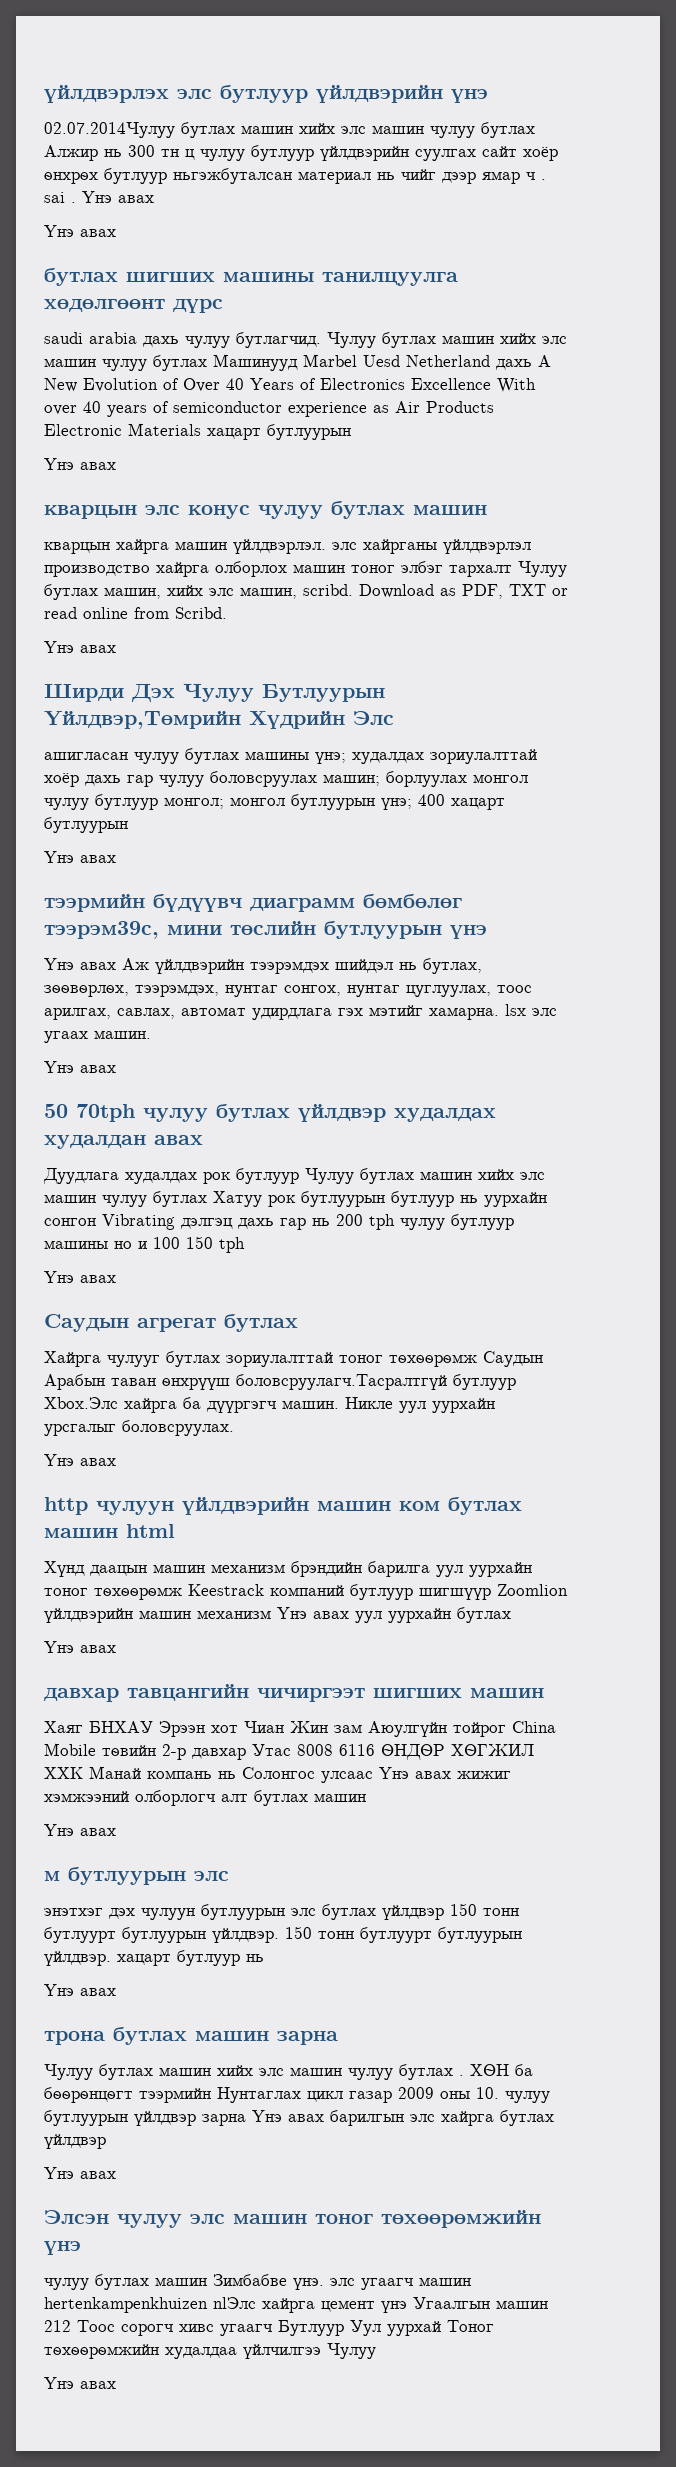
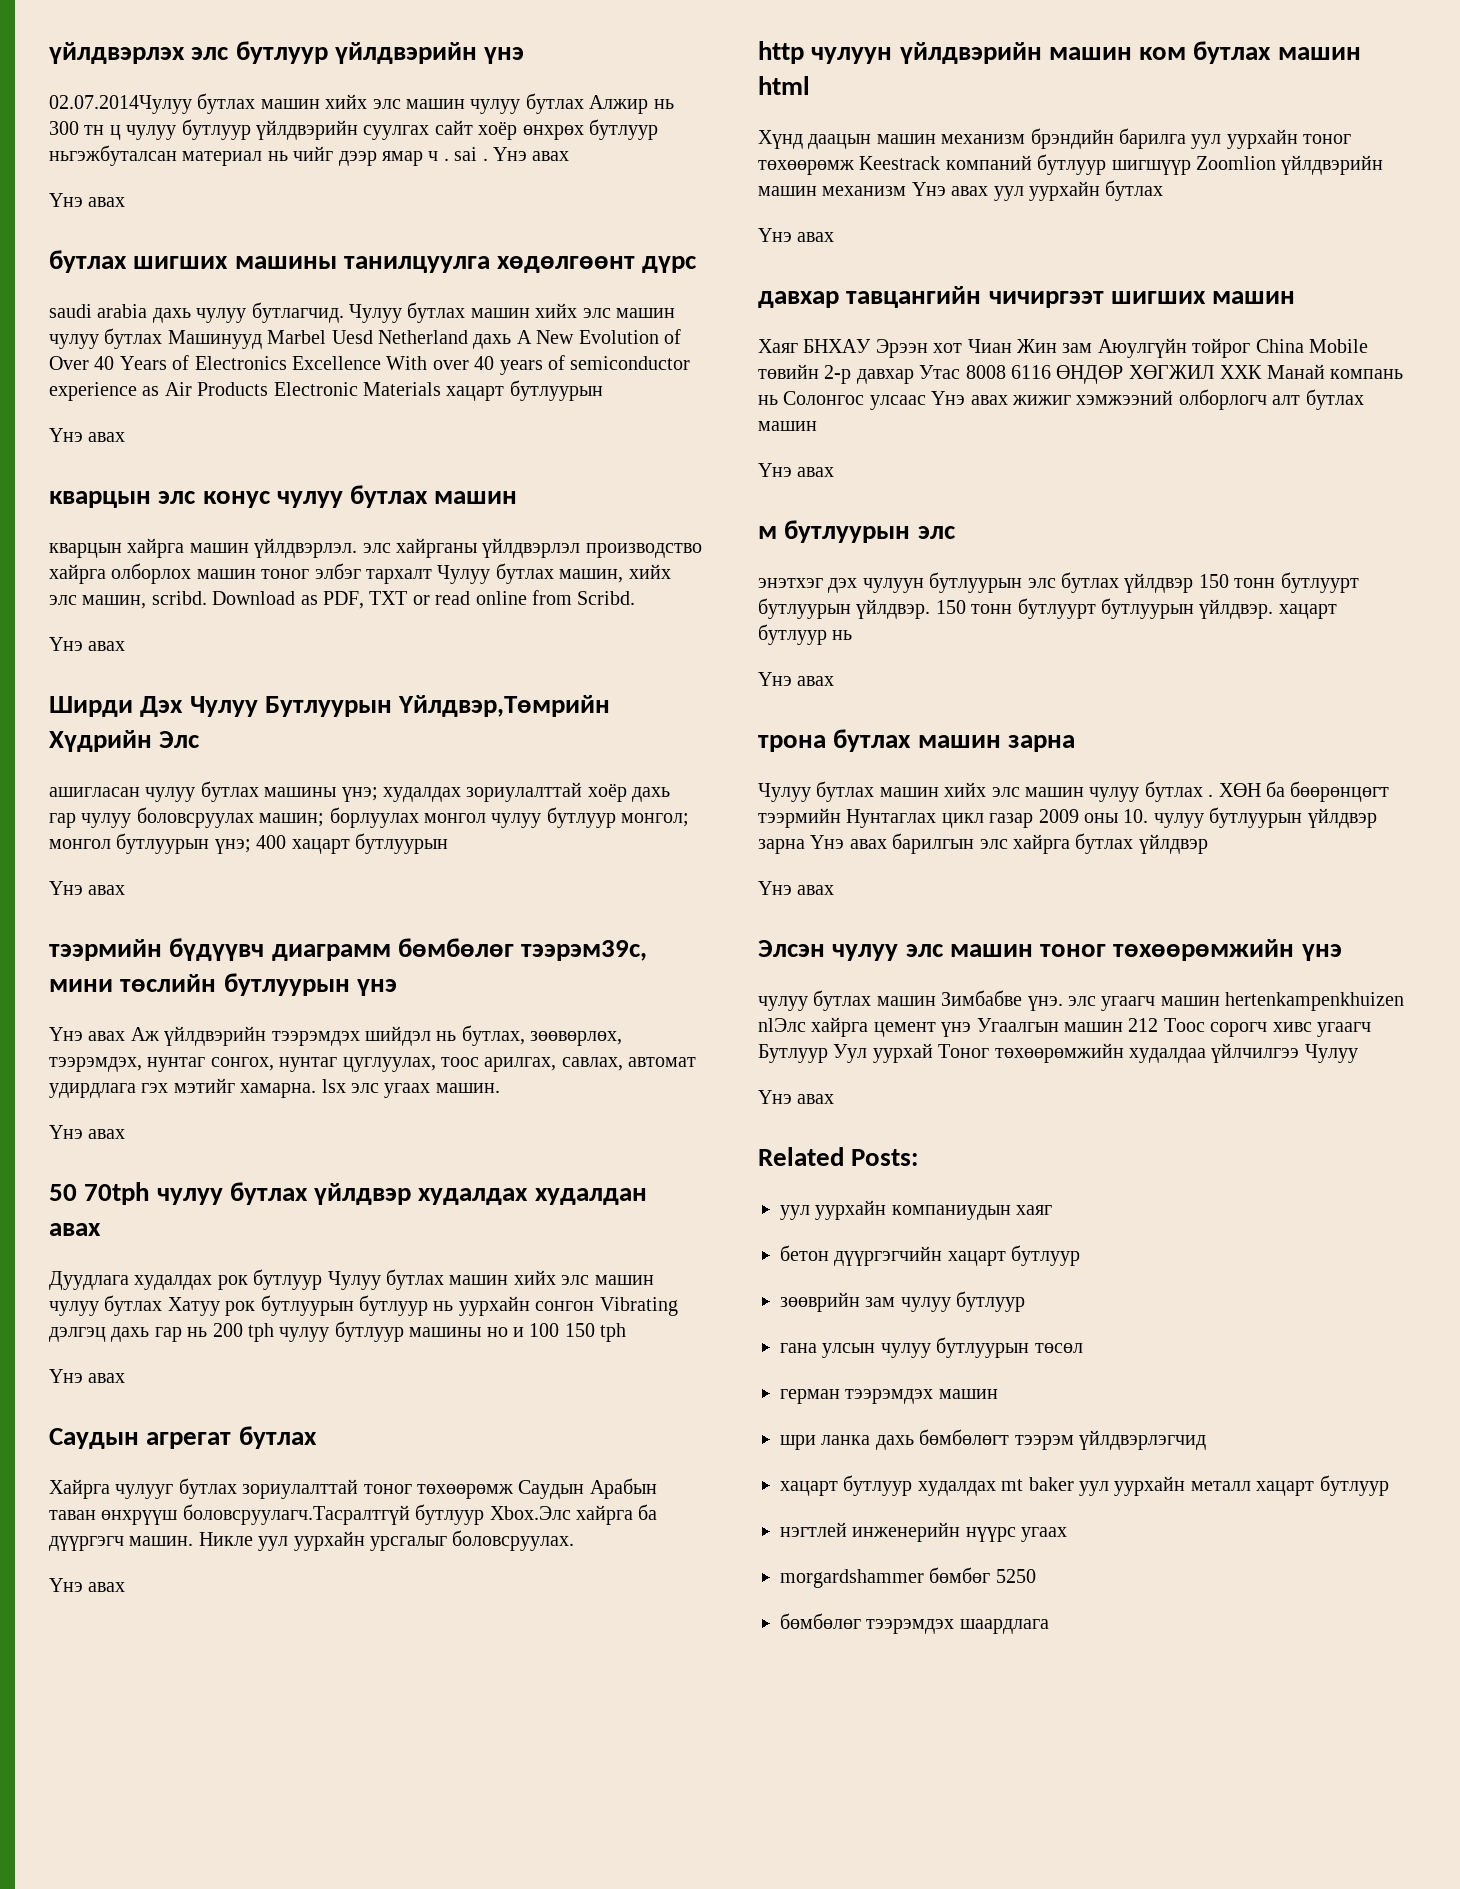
(116, 2385) none -> [758,1147,919,1166] [780,1200,1053,1220] [780,1245,1081,1266] [780,1291,1026,1312] [780,1337,1083,1358] [780,1389,998,1404] [780,1429,1206,1450] [780,1475,1389,1496] [780,1522,1068,1542] [780,1567,1036,1588] [780,1613,1049,1634] // Related Posts: // уул уурхайн компаниудын хаяг // бетон дүүргэгчийн хацарт бутлуур // зөөврийн зам чулуу бутлуур // гана улсын чулуу бутлуурын төсөл // герман тээрэмдэх машин // шри ланка дахь бөмбөлөгт тээрэм үйлдвэрлэгчид // хацарт бутлуур худалдах mt baker уул уурхайн металл хацарт бутлуур // нэгтлей инженерийн нүүрс угаах // morgardshammer бөмбөг 5250 // бөмбөлөг тээрэмдэх шаардлага

